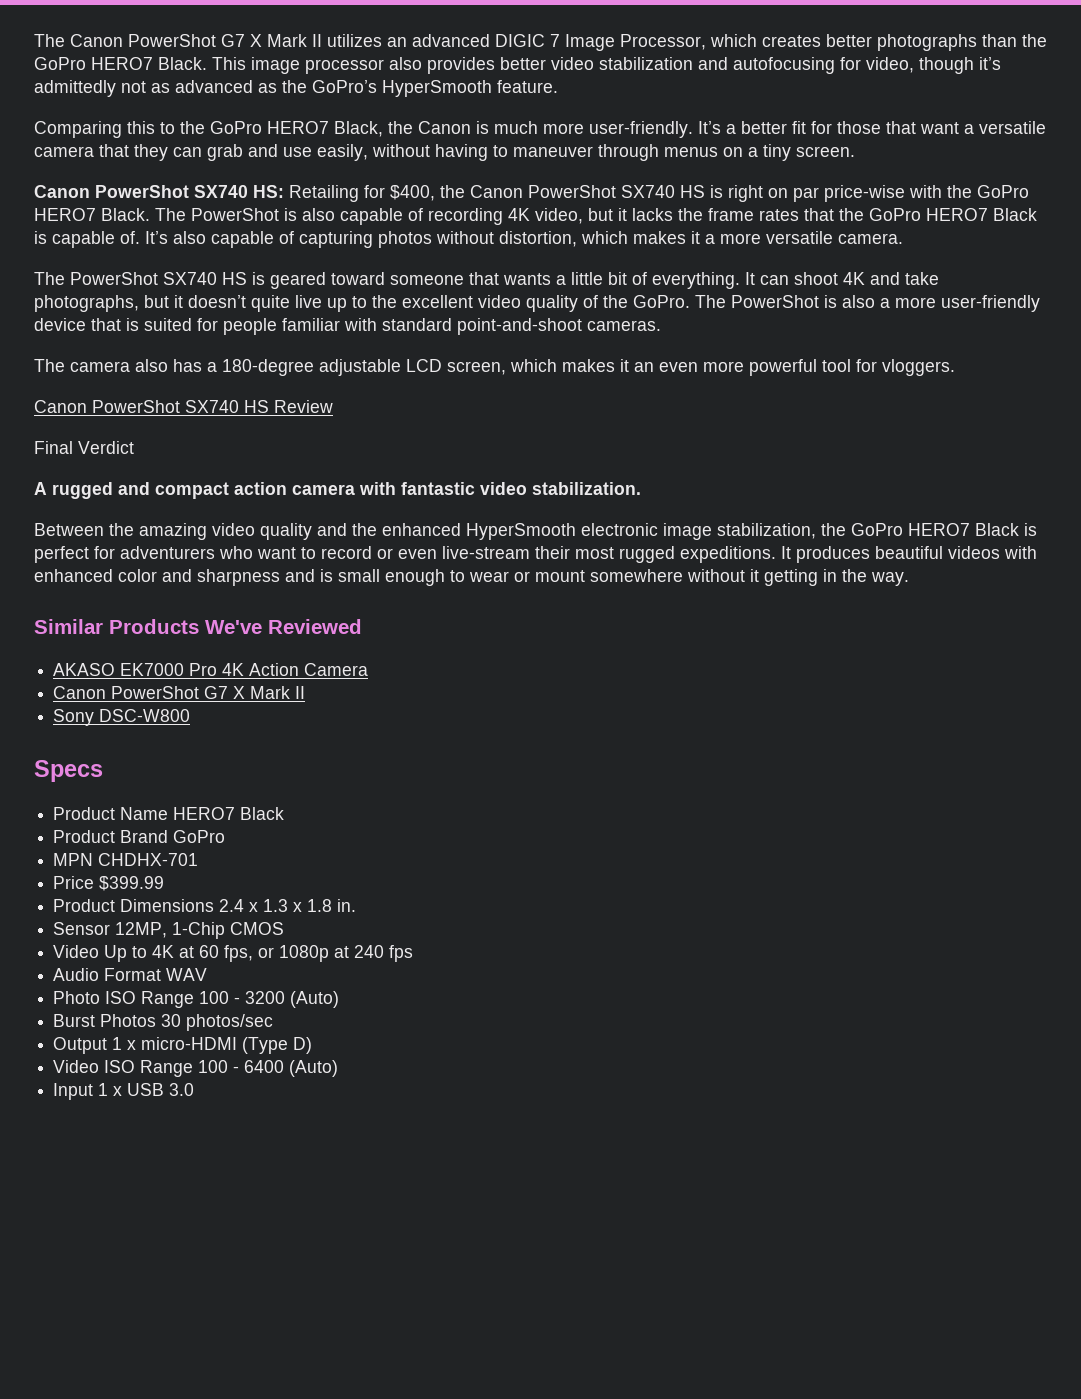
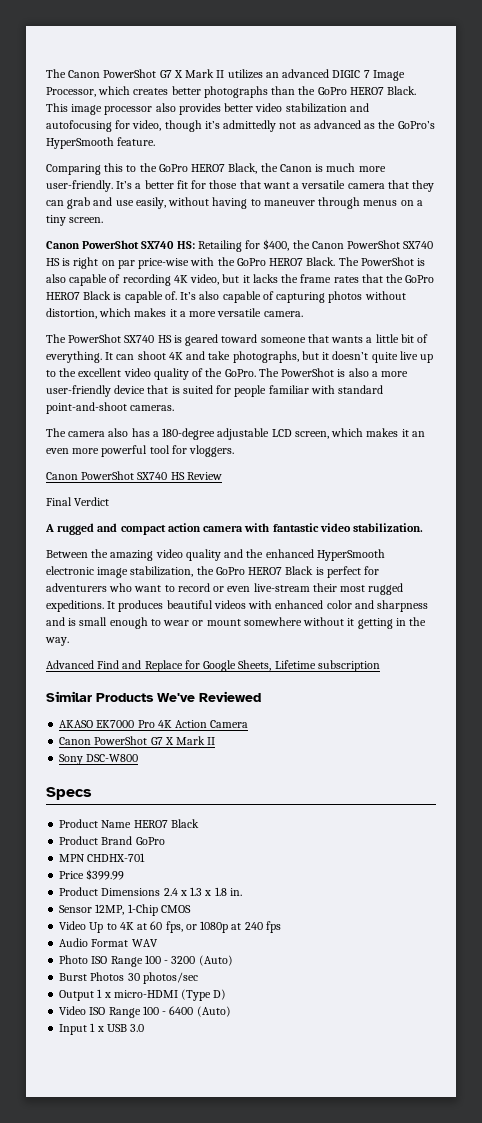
(909, 579) none -> [46,660,380,672] // Advanced Find and Replace for Google Sheets, Lifetime subscription

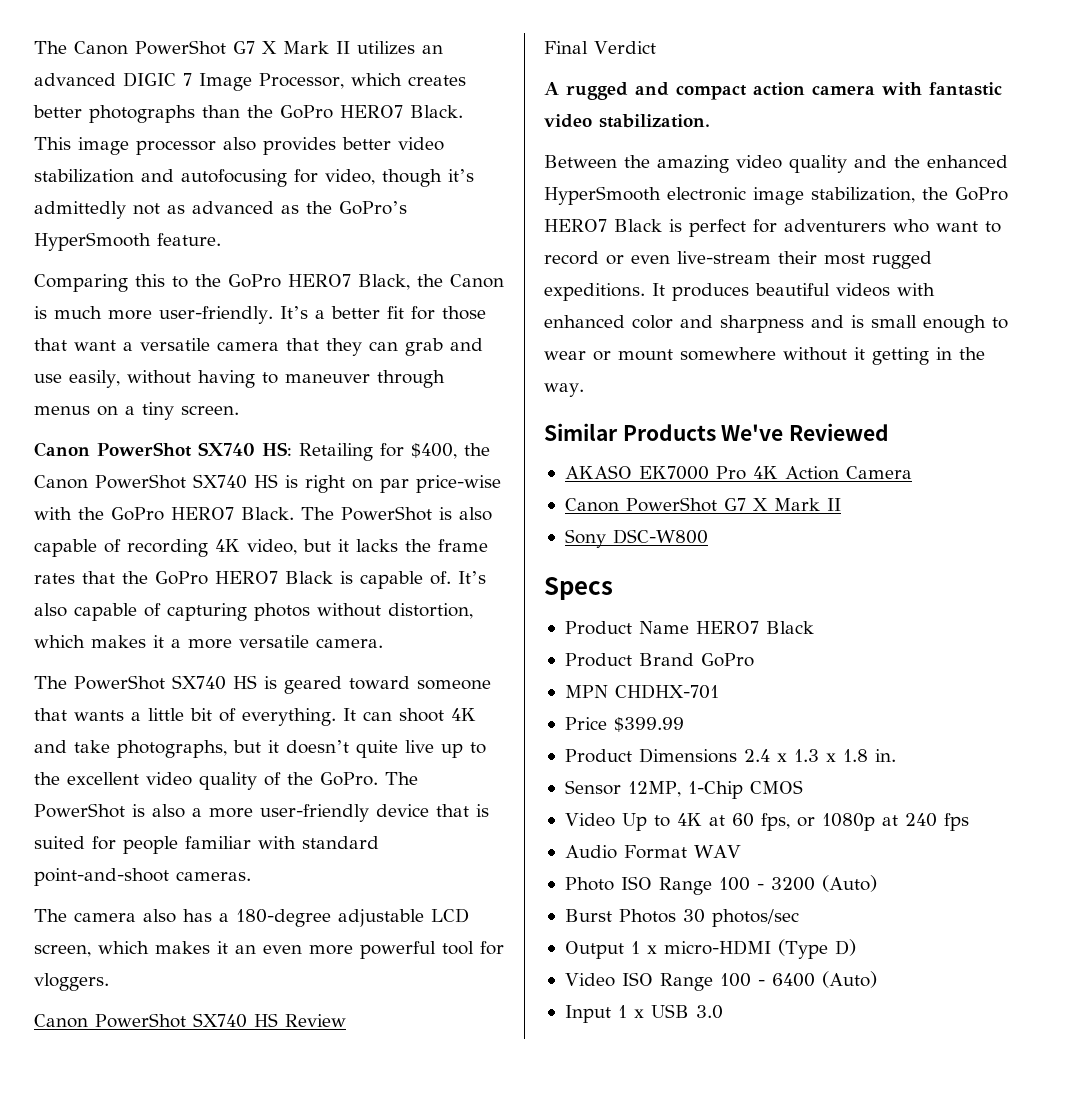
[46,660,380,672] // Advanced Find and Replace for Google Sheets, Lifetime subscription -> (584, 390) none

